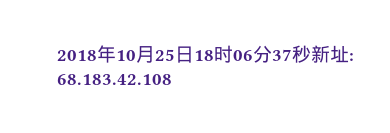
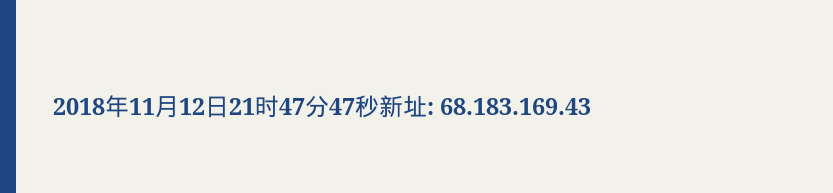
[116,45,292,63] 10月25日18时06分37 -> [129,95,355,118] 11月12日21时47分47
[57,74,172,85] 68.183.42.108 -> [440,98,592,115] 68.183.169.43

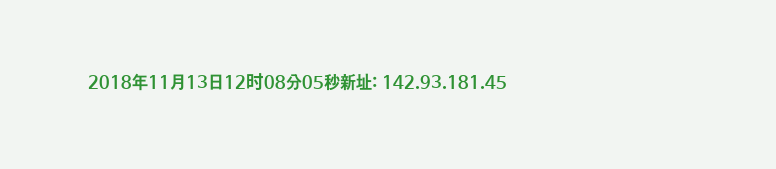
[179,95,355,118] 12日21时47分47 -> [186,73,324,91] 13日12时08分05
[440,98,592,115] 68.183.169.43 -> [381,75,507,89] 142.93.181.45

